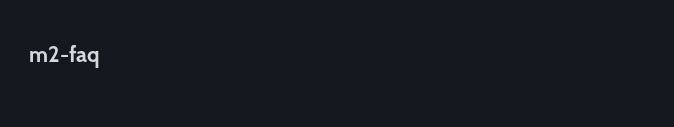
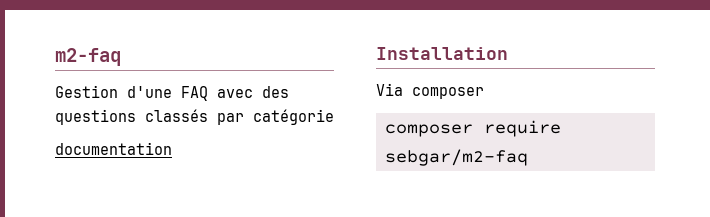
(100, 56) none -> [55,85,289,101] [55,109,334,125] [55,142,172,155] [376,47,508,60] [376,83,484,99] [385,120,561,137] [385,149,528,166] // Gestion d'une FAQ avec des questions classés par catégorie // documentation // Installation // Via composer // composer require sebgar/m2-faq

